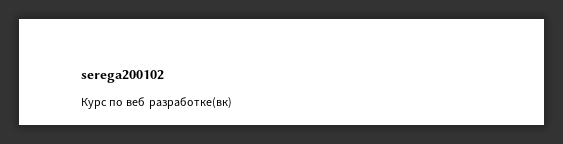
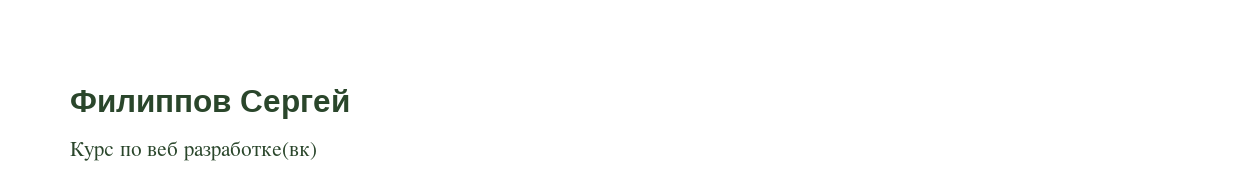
[81,70,164,83] serega200102 -> [70,89,350,119] Филиппов Сергей

